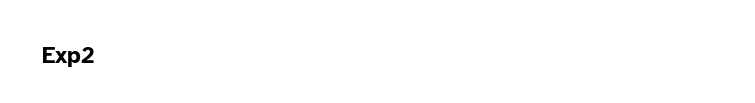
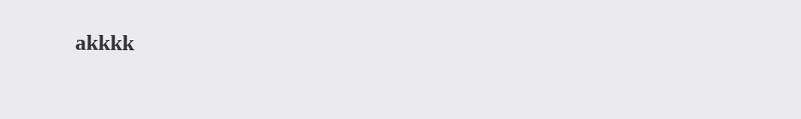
[42,47,94,67] Exp2 -> [75,34,136,51] akkkk

